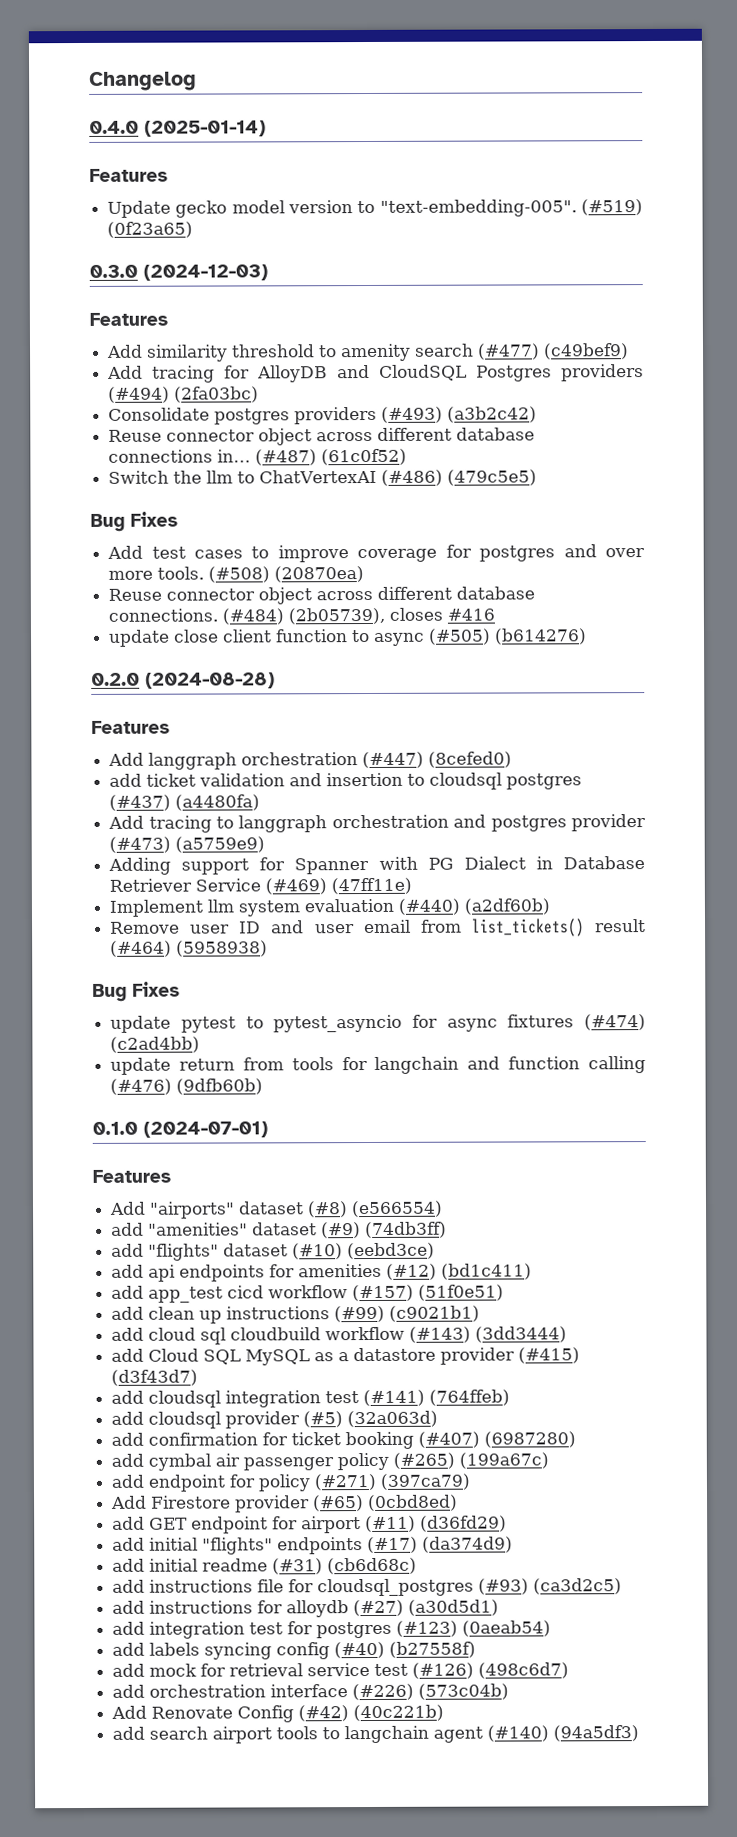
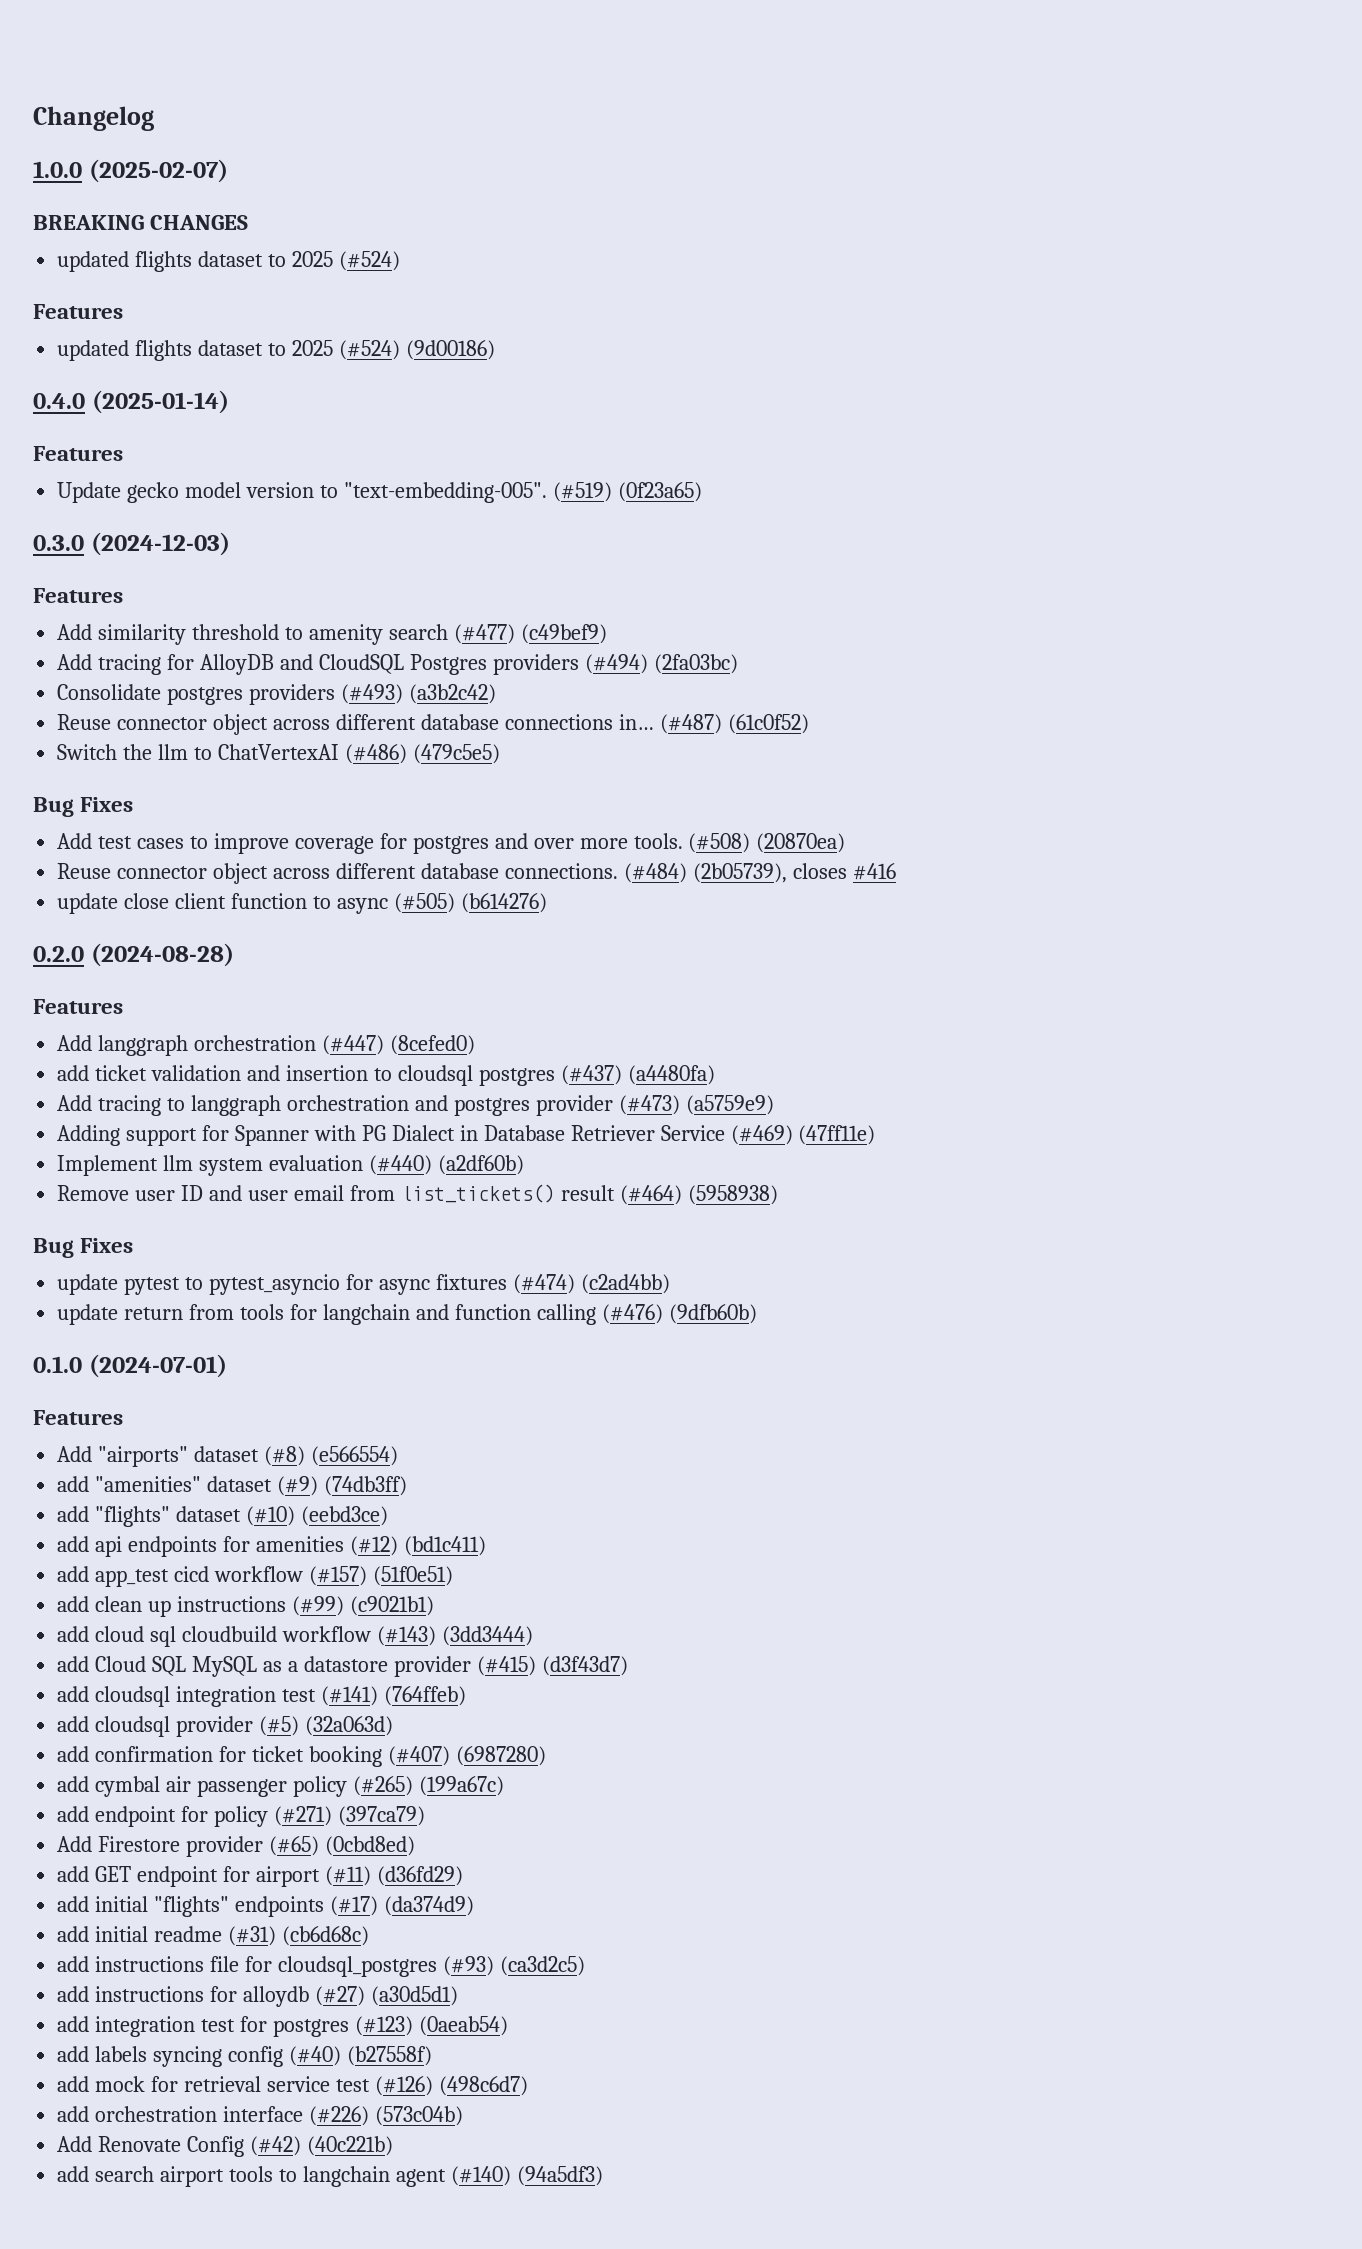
(197, 81) none -> [33,159,228,183] [33,215,249,230] [57,251,400,272] [33,304,123,319] [57,340,495,361] // 1.0.0 (2025-02-07) // BREAKING CHANGES // updated flights dataset to 2025 (#524) // Features // updated flights dataset to 2025 (#524) (9d00186)

